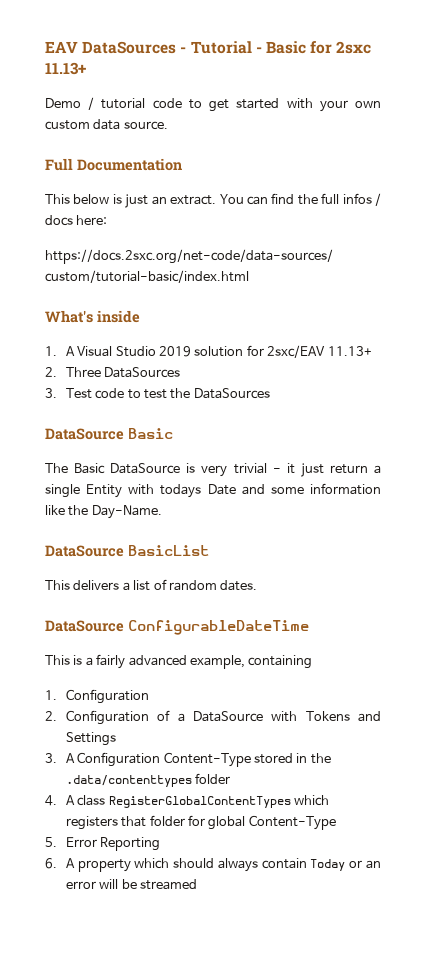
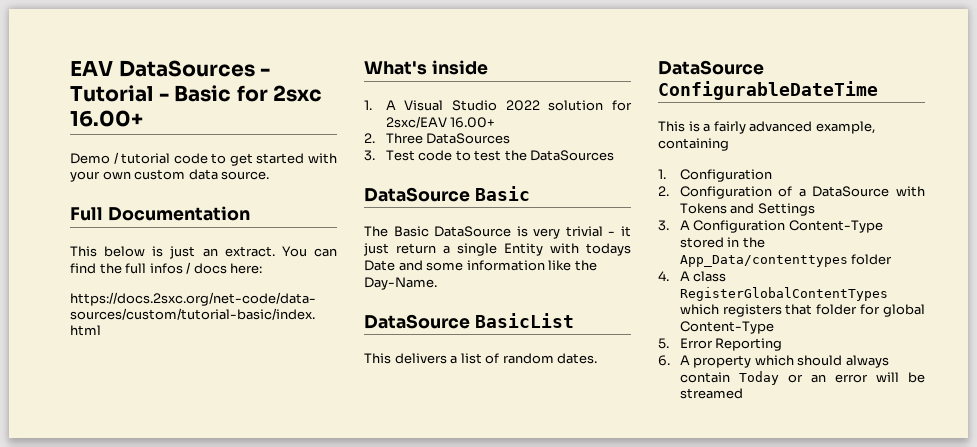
[45,62,86,75] 11.13+ -> [70,110,143,127] 16.00+
[159,346,192,357] 2019 -> [505,100,540,111] 2022
[327,346,372,356] 11.13+ -> [450,117,496,128] 16.00+
[65,775,192,787] .data/contenttypes -> [679,255,848,267] App_Data/contenttypes

